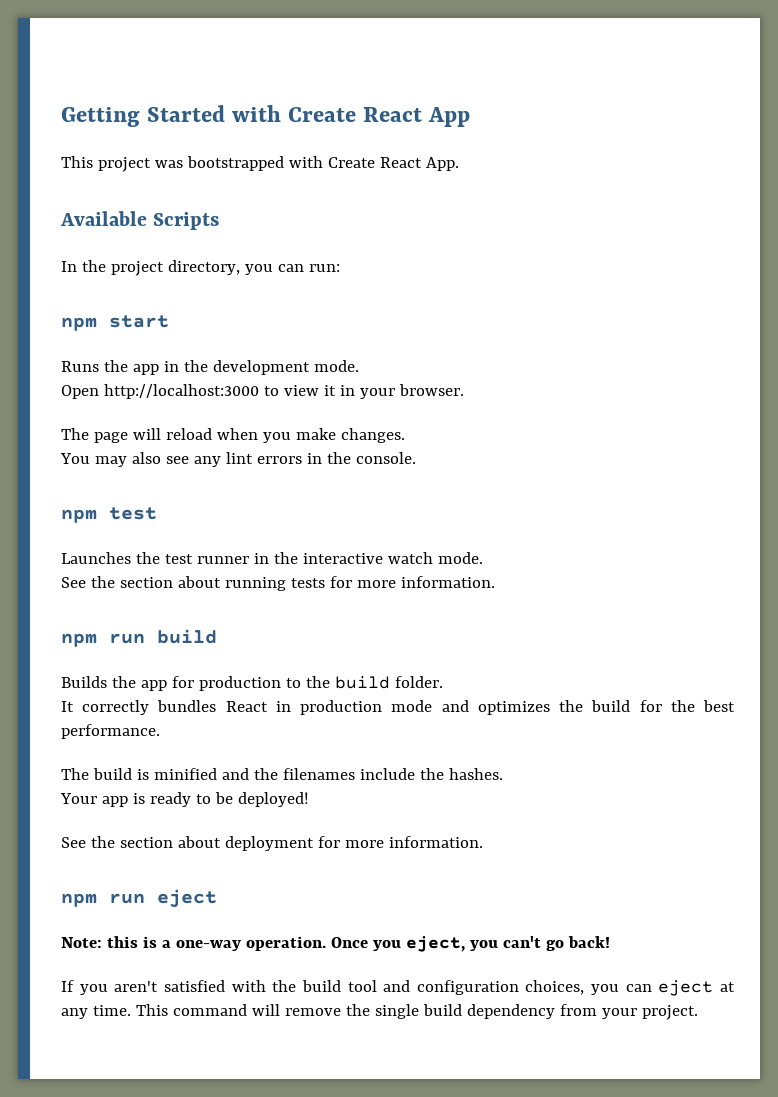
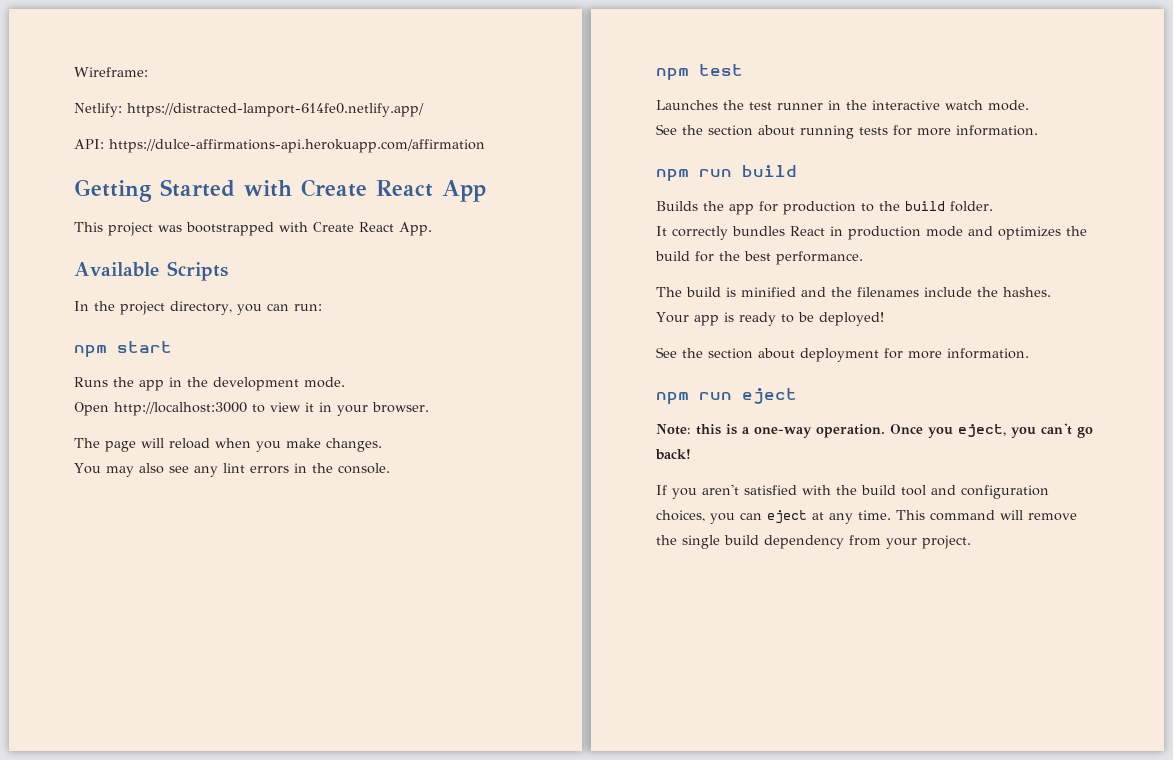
(61, 117) none -> [74,67,148,77] [74,103,424,117] [74,139,485,153] Wireframe: // Netlify: https://distracted-lamport-614fe0.netlify.app/ // API: https://dulce-affirmations-api.herokuapp.com/affirmation //

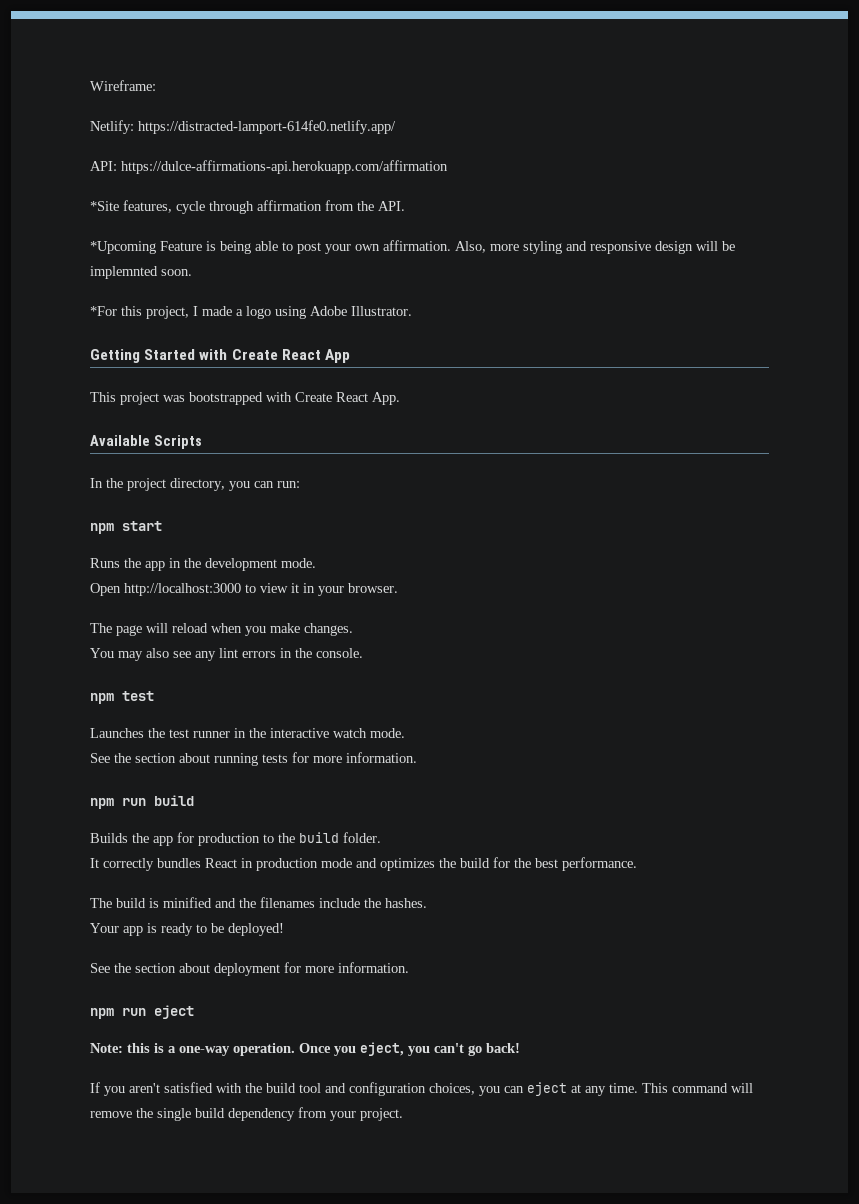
(485, 146) none -> [90,200,405,214] [90,240,735,254] [90,266,192,279] [90,306,412,319] // *Site features, cycle through affirmation from the API. // *Upcoming Feature is being able to post your own affirmation. Also, more styling and responsive design will be implemnted soon. // *For this project, I made a logo using Adobe Illustrator.

